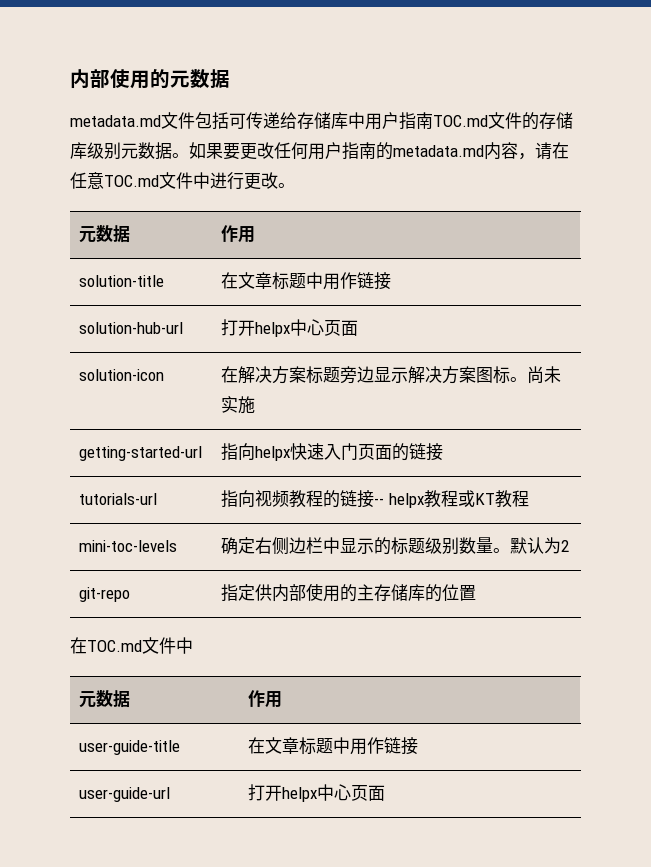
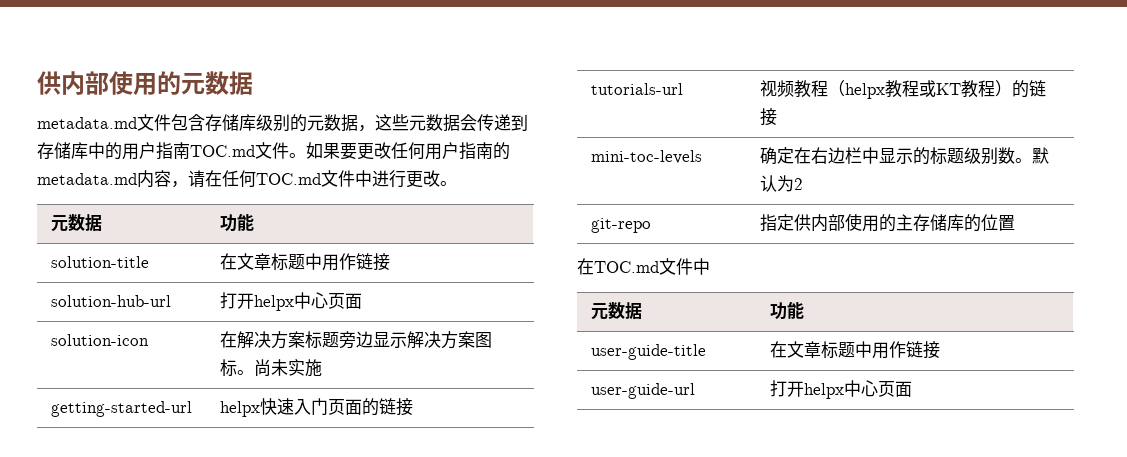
(70, 79) none -> [37,71,61,95] 供
[212,112,297,129] 括可传递给 -> [188,114,528,132] 含存储库级别的元数据，这些元数据会传递到
(365, 120) none -> [105,142,122,160] 的
[522,112,573,130] [70,142,172,160] 的存储库级别元数据 -> (289, 150) none
[87,172,104,189] 意 -> [239,170,256,187] 何
[221,225,256,243] 作用 -> [219,213,254,232] 功能
[221,443,256,461] 指向 -> (192, 409) none
[221,490,256,508] 指向 -> (683, 89) none
[323,490,385,508] 的链接-- -> [827,80,845,97] （
(529, 498) none -> [994,80,1046,98] [759,108,777,126] ）的链接
[255,537,290,555] 右侧 -> [793,147,828,164] 在右
[476,537,494,553] 量 -> (1015, 155) none
[248,690,283,708] 作用 -> [769,301,804,320] 功能

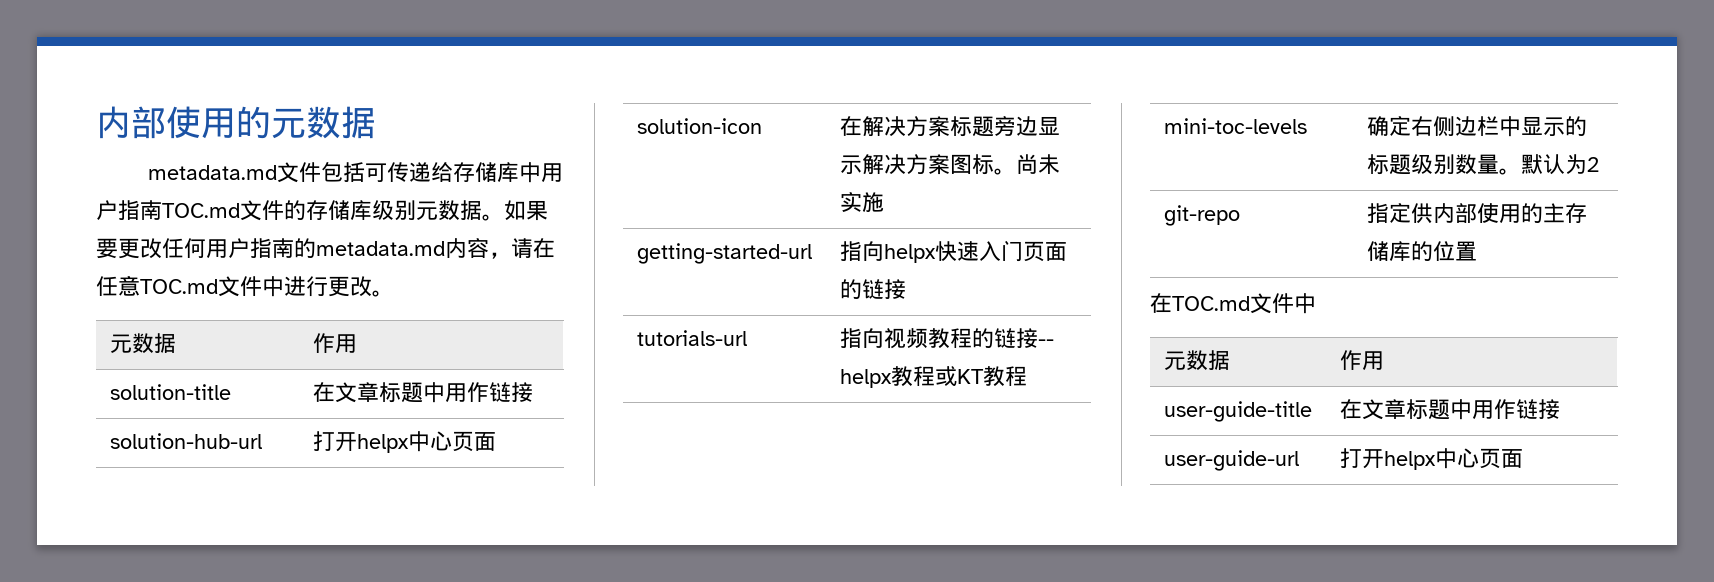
[37,71,61,95] 供 -> (96, 122) none
[188,114,528,132] 含存储库级别的元数据，这些元数据会传递到 -> [343,162,454,182] 括可传递给
[105,142,122,160] 的 -> (542, 172) none
(289, 150) none -> [284,200,482,221] 的存储库级别元数据
[239,170,256,187] 何 -> [118,275,140,296] 意
[219,213,254,232] 功能 -> [312,333,357,353] 作用
(192, 409) none -> [839,241,884,261] 指向
(683, 89) none -> [839,328,884,348] 指向
[827,80,845,97] （ -> [971,328,1054,348] 的链接--
[994,80,1046,98] [759,108,777,126] ）的链接 -> (1027, 376) none
[793,147,828,164] 在右 -> [1410,116,1455,136] 右侧
(1015, 155) none -> [1476,154,1499,174] 量
[769,301,804,320] 功能 -> [1339,350,1384,370] 作用

